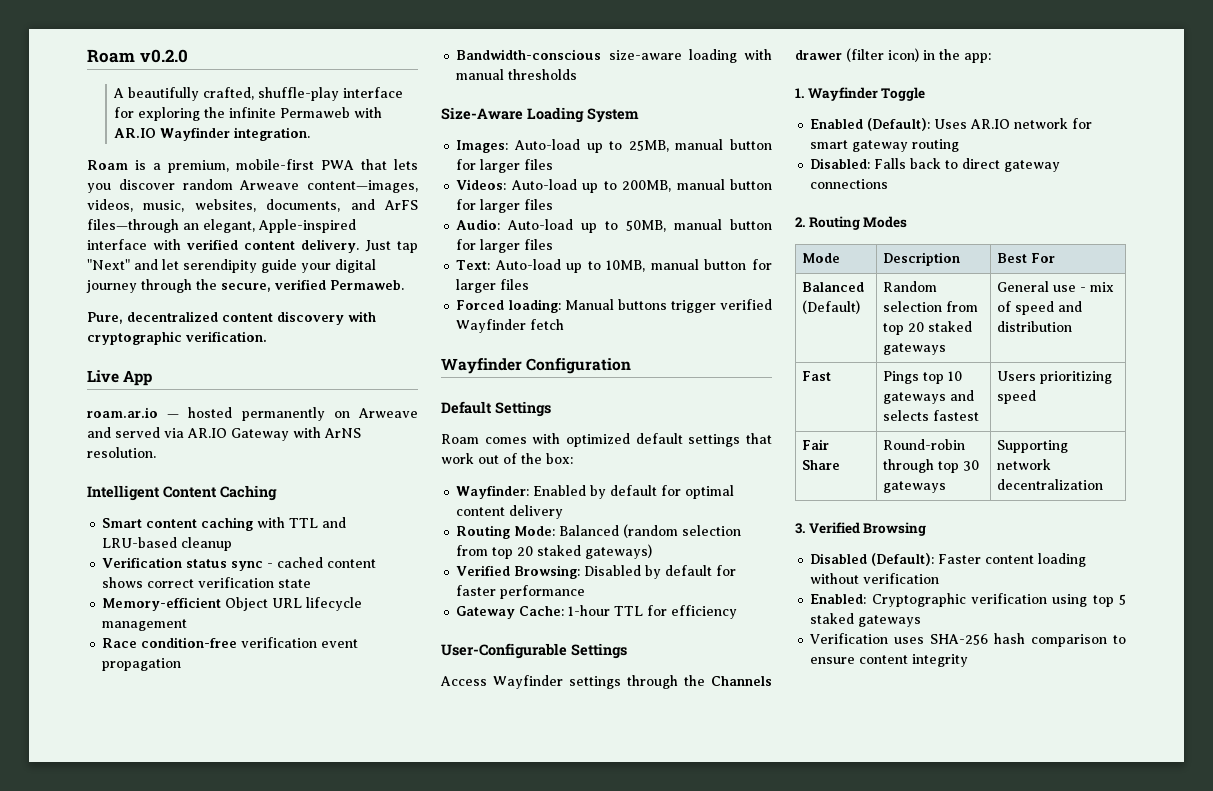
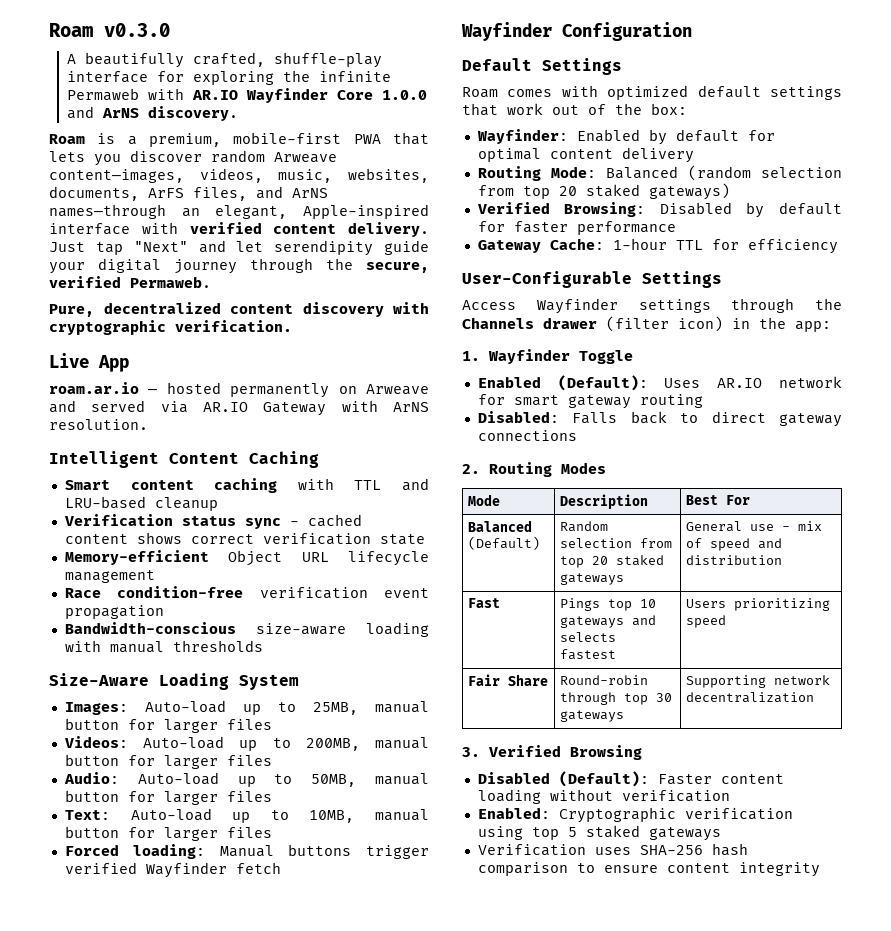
[87,49,188,63] Roam v0.2.0 -> [49,23,170,37] Roam v0.3.0
[234,127,311,141] integration. -> [336,90,427,100] [66,106,238,121] Core 1.0.0 and ArNS discovery.
[350,199,418,210] [87,219,179,233] and ArFS files—through -> [148,186,328,201] [49,204,166,219] ArFS files, and ArNS names—through

